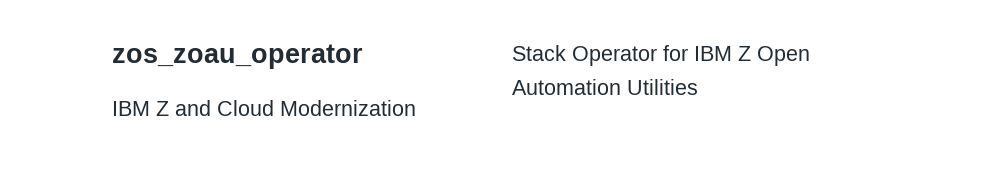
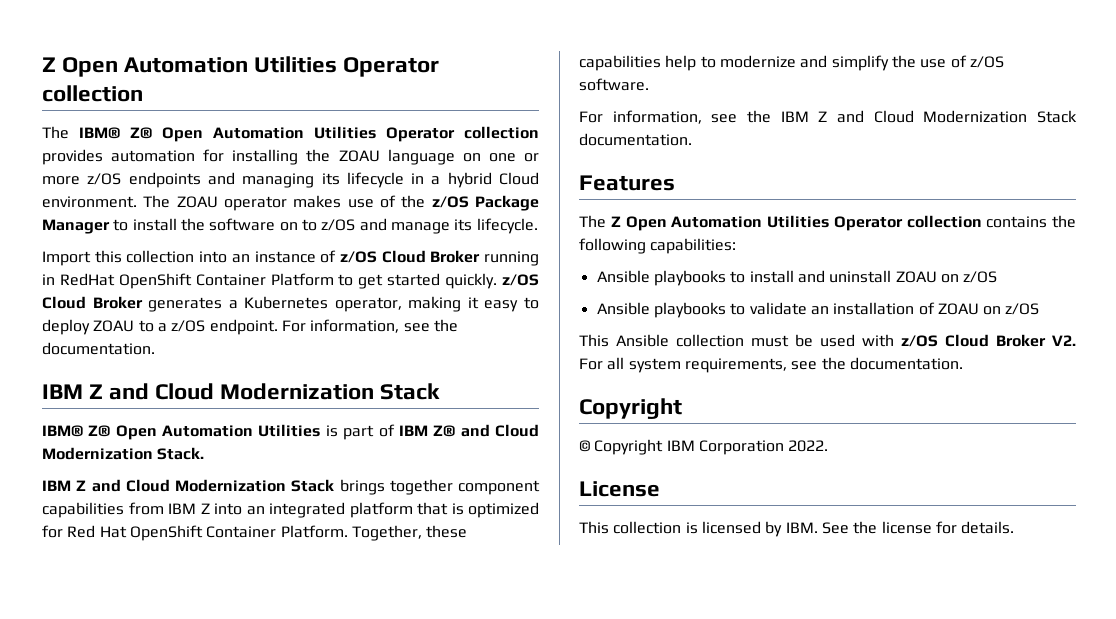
[112,44,363,69] [112,100,416,116] [512,45,810,66] [512,79,698,95] zos_zoau_operator // IBM Z and Cloud Modernization Stack Operator for IBM Z Open Automation Utilities -> [42,56,440,77] [42,85,143,102] [42,126,539,142] [42,149,539,165] [42,172,540,188] [42,195,539,211] [42,218,538,234] [42,250,539,266] [42,273,540,289] [42,296,539,312] [42,319,458,335] [42,342,155,355] [42,383,441,400] [42,424,540,440] [42,447,205,460] [42,479,540,495] [42,502,539,518] [42,525,468,541] [579,55,1004,71] [579,78,649,91] [579,110,1077,124] [579,133,692,146] [579,175,675,191] [579,215,1076,231] [579,238,737,254] [596,270,998,286] [596,302,1040,318] [579,334,1076,347] [579,357,963,373] [579,398,682,419] [579,439,829,455] [579,481,660,497] [579,521,1015,537] Z Open Automation Utilities Operator collection // The IBM® Z® Open Automation Utilities Operator collection provides automation for installing the ZOAU language on one or more z/OS endpoints and managing its lifecycle in a hybrid Cloud environment. The ZOAU operator makes use of the z/OS Package Manager to install the software on to z/OS and manage its lifecycle. // Import this collection into an instance of z/OS Cloud Broker running in RedHat OpenShift Container Platform to get started quickly. z/OS Cloud Broker generates a Kubernetes operator, making it easy to deploy ZOAU to a z/OS endpoint. For information, see the documentation. // IBM Z and Cloud Modernization Stack // IBM® Z® Open Automation Utilities is part of IBM Z® and Cloud Modernization Stack. // IBM Z and Cloud Modernization Stack brings together component capabilities from IBM Z into an integrated platform that is optimized for Red Hat OpenShift Container Platform. Together, these capabilities help to modernize and simplify the use of z/OS software. // For information, see the IBM Z and Cloud Modernization Stack documentation. // Features // The Z Open Automation Utilities Operator collection contains the following capabilities: // Ansible playbooks to install and uninstall ZOAU on z/OS // Ansible playbooks to validate an installation of ZOAU on z/OS // This Ansible collection must be used with z/OS Cloud Broker V2. For all system requirements, see the documentation. // Copyright // © Copyright IBM Corporation 2022. // License // This collection is licensed by IBM. See the license for details.

